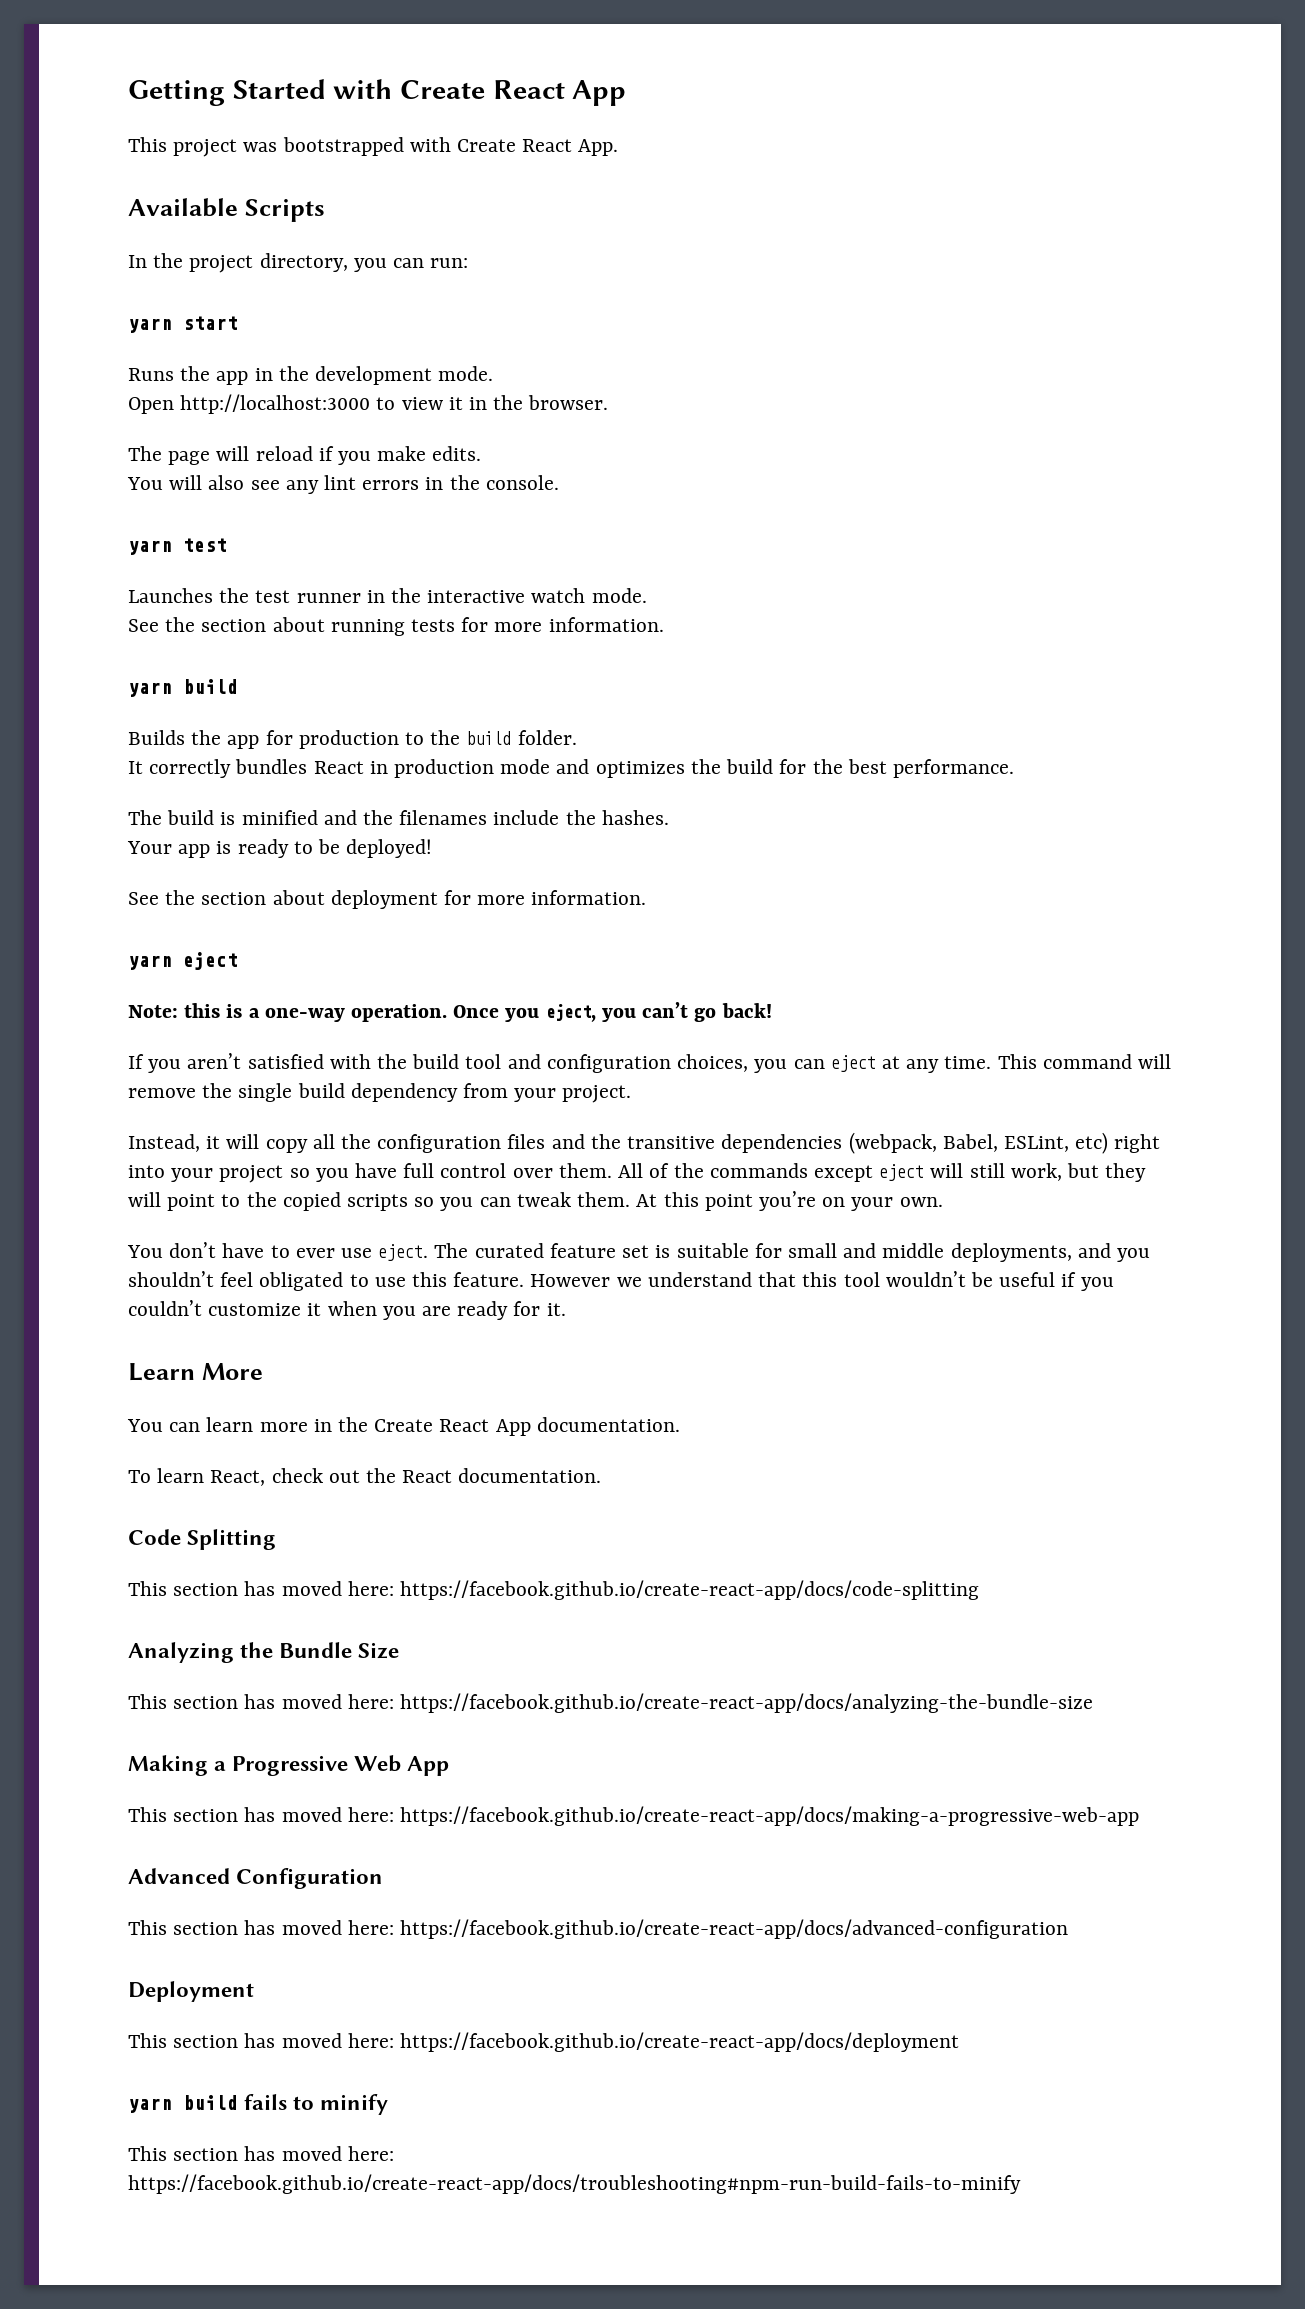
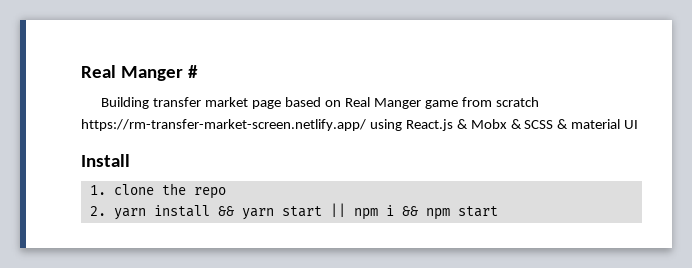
[128,79,627,106] [128,137,619,157] [128,198,325,222] [128,253,469,273] [128,316,238,333] [128,366,494,385] [128,394,609,414] [128,446,482,465] [127,475,559,494] [128,538,227,555] [128,588,647,603] [128,617,664,636] [128,679,238,697] [128,730,577,749] [128,759,1014,778] [128,810,669,825] [127,839,433,858] [128,890,647,909] [128,952,238,970] [128,1002,772,1022] [128,1053,1171,1073] [128,1083,632,1103] [128,1132,1161,1154] [128,1163,1147,1183] [128,1191,943,1211] [127,1242,1150,1262] [128,1271,1114,1291] [128,1300,566,1320] [128,1363,263,1381] [127,1417,680,1436] [128,1468,602,1486] [128,1529,277,1550] [128,1580,980,1600] [128,1642,400,1663] [128,1693,1094,1713] [128,1755,450,1776] [128,1806,1140,1826] [128,1868,384,1889] [128,1919,1069,1939] [128,1981,254,2002] [128,2032,960,2052] [128,2094,389,2115] [128,2146,394,2161] [128,2174,1021,2194] Getting Started with Create React App // This project was bootstrapped with Create React App. // Available Scripts // In the project directory, you can run: // yarn start // Runs the app in the development mode. // Open http://localhost:3000 to view it in the browser. // The page will reload if you make edits. // You will also see any lint errors in the console. // yarn test // Launches the test runner in the interactive watch mode. // See the section about running tests for more information. // yarn build // Builds the app for production to the build folder. // It correctly bundles React in production mode and optimizes the build for the best performance. // The build is minified and the filenames include the hashes. // Your app is ready to be deployed! // See the section about deployment for more information. // yarn eject // Note: this is a one-way operation. Once you eject, you can’t go back! // If you aren’t satisfied with the build tool and configuration choices, you can eject at any time. This command will remove the single build dependency from your project. // Instead, it will copy all the configuration files and the transitive dependencies (webpack, Babel, ESLint, etc) right into your project so you have full control over them. All of the commands except eject will still work, but they will point to the copied scripts so you can tweak them. At this point you’re on your own. // You don’t have to ever use eject. The curated feature set is suitable for small and middle deployments, and you shouldn’t feel obligated to use this feature. However we understand that this tool wouldn’t be useful if you couldn’t customize it when you are ready for it. // Learn More // You can learn more in the Create React App documentation. // To learn React, check out the React documentation. // Code Splitting // This section has moved here: https://facebook.github.io/create-react-app/docs/code-splitting // Analyzing the Bundle Size // This section has moved here: https://facebook.github.io/create-react-app/docs/analyzing-the-bundle-size // Making a Progressive Web App // This section has moved here: https://facebook.github.io/create-react-app/docs/making-a-progressive-web-app // Advanced Configuration // This section has moved here: https://facebook.github.io/create-react-app/docs/advanced-configuration // Deployment // This section has moved here: https://facebook.github.io/create-react-app/docs/deployment // yarn build fails to minify // This section has moved here: https://facebook.github.io/create-react-app/docs/troubleshooting#npm-run-build-fails-to-minify -> [81,65,198,81] [101,97,539,109] [81,119,639,131] [81,154,130,167] [89,183,226,199] [89,203,498,220] Real Manger # // Building transfer market page based on Real Manger game from scratch https://rm-transfer-market-screen.netlify.app/ using React.js & Mobx & SCSS & material UI // Install // 1. clone the repo // 2. yarn install && yarn start || npm i && npm start

